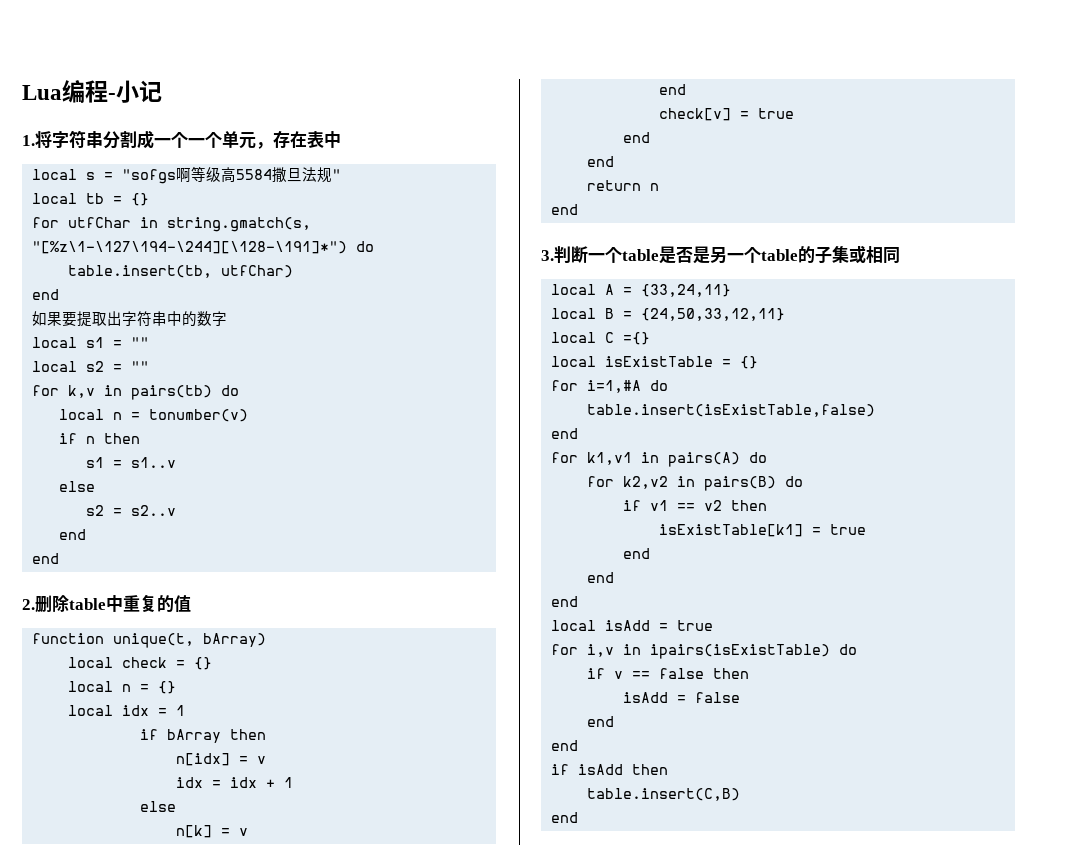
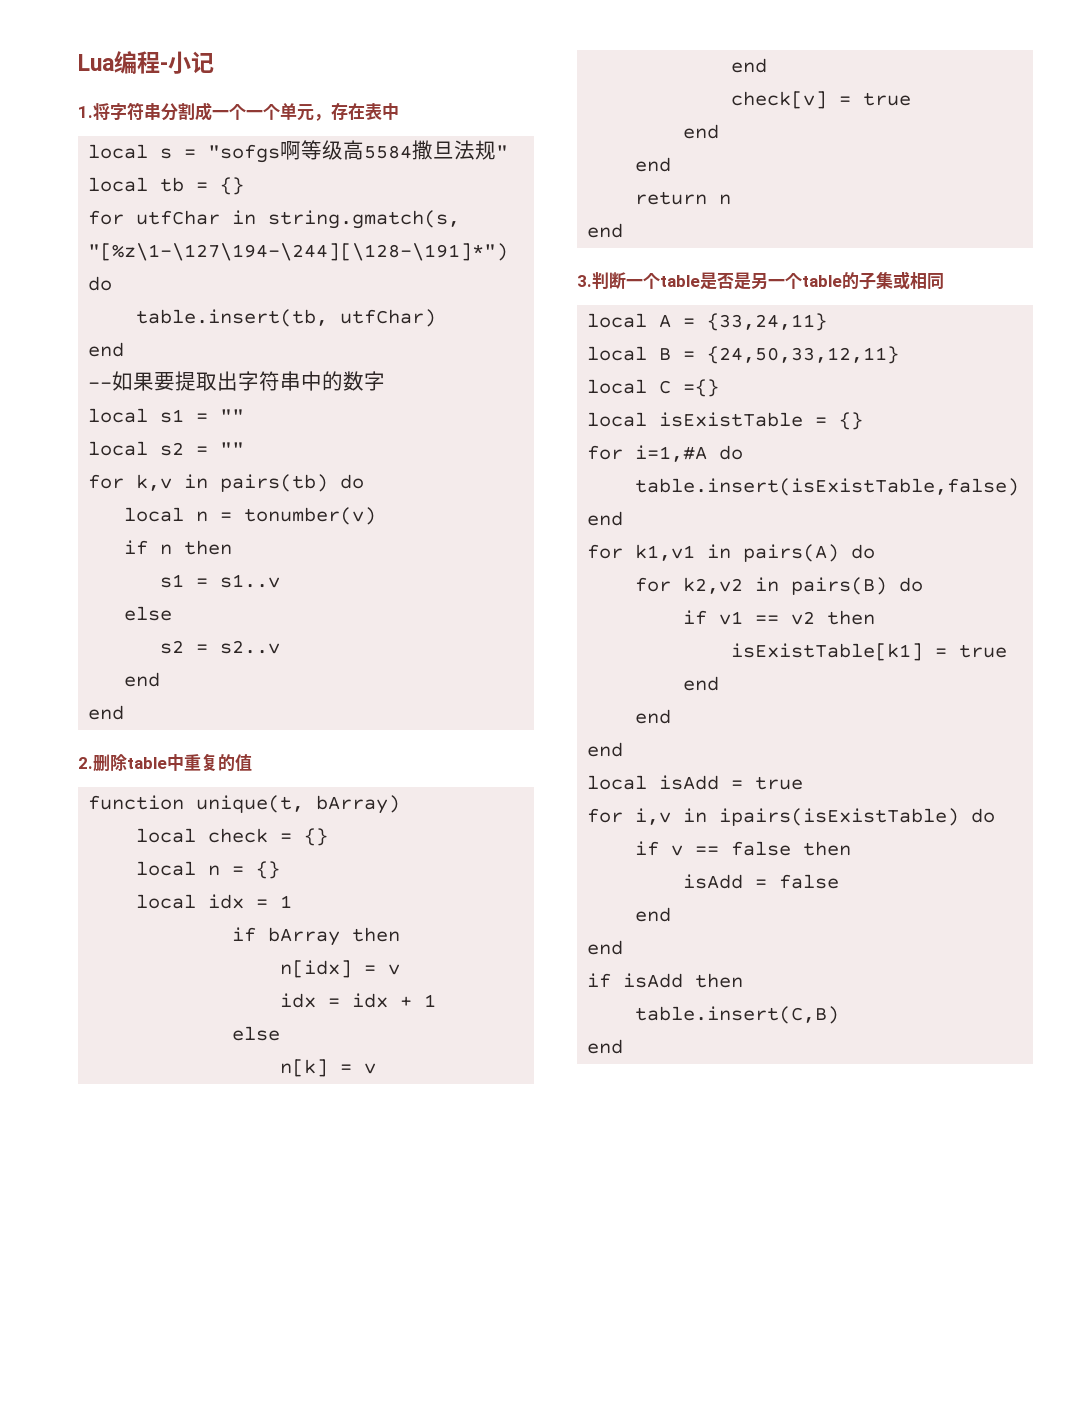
(60, 294) none -> [88,382,113,389] --

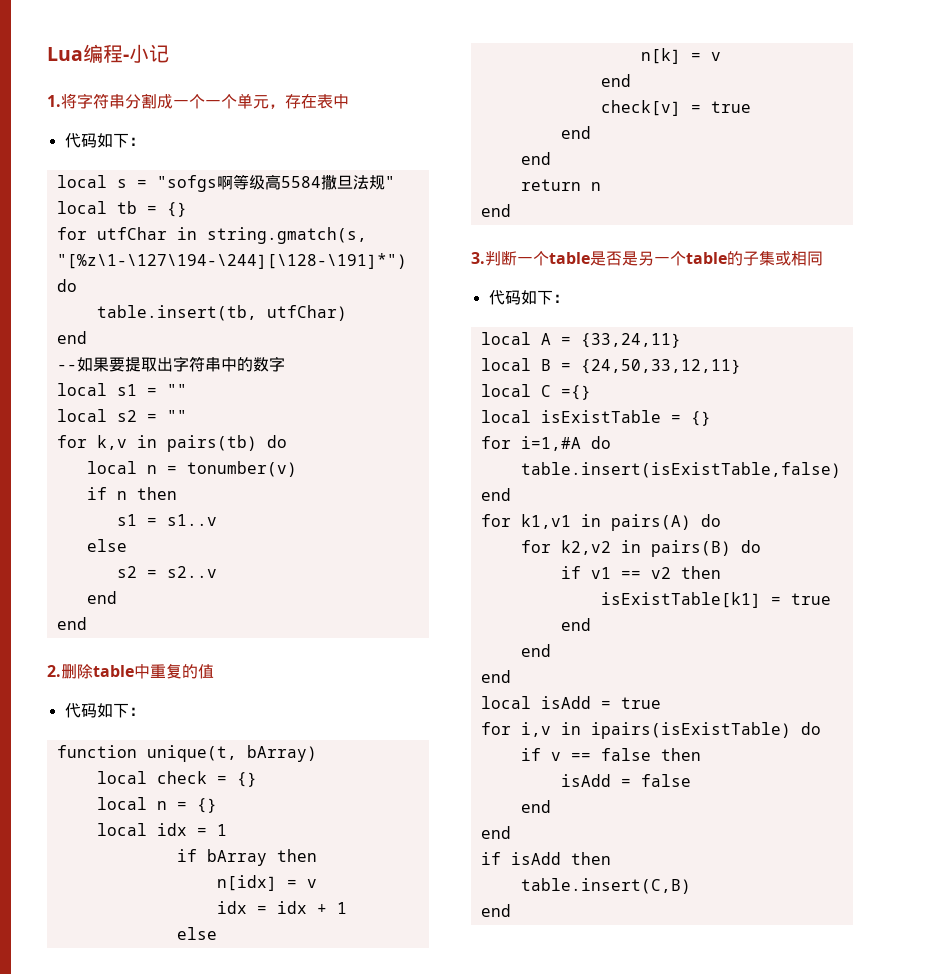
(399, 111) none -> [64,133,145,148] // 代码如下：
(252, 763) none -> [64,703,145,718] // 代码如下：
(944, 281) none -> [488,290,569,305] // 代码如下：

